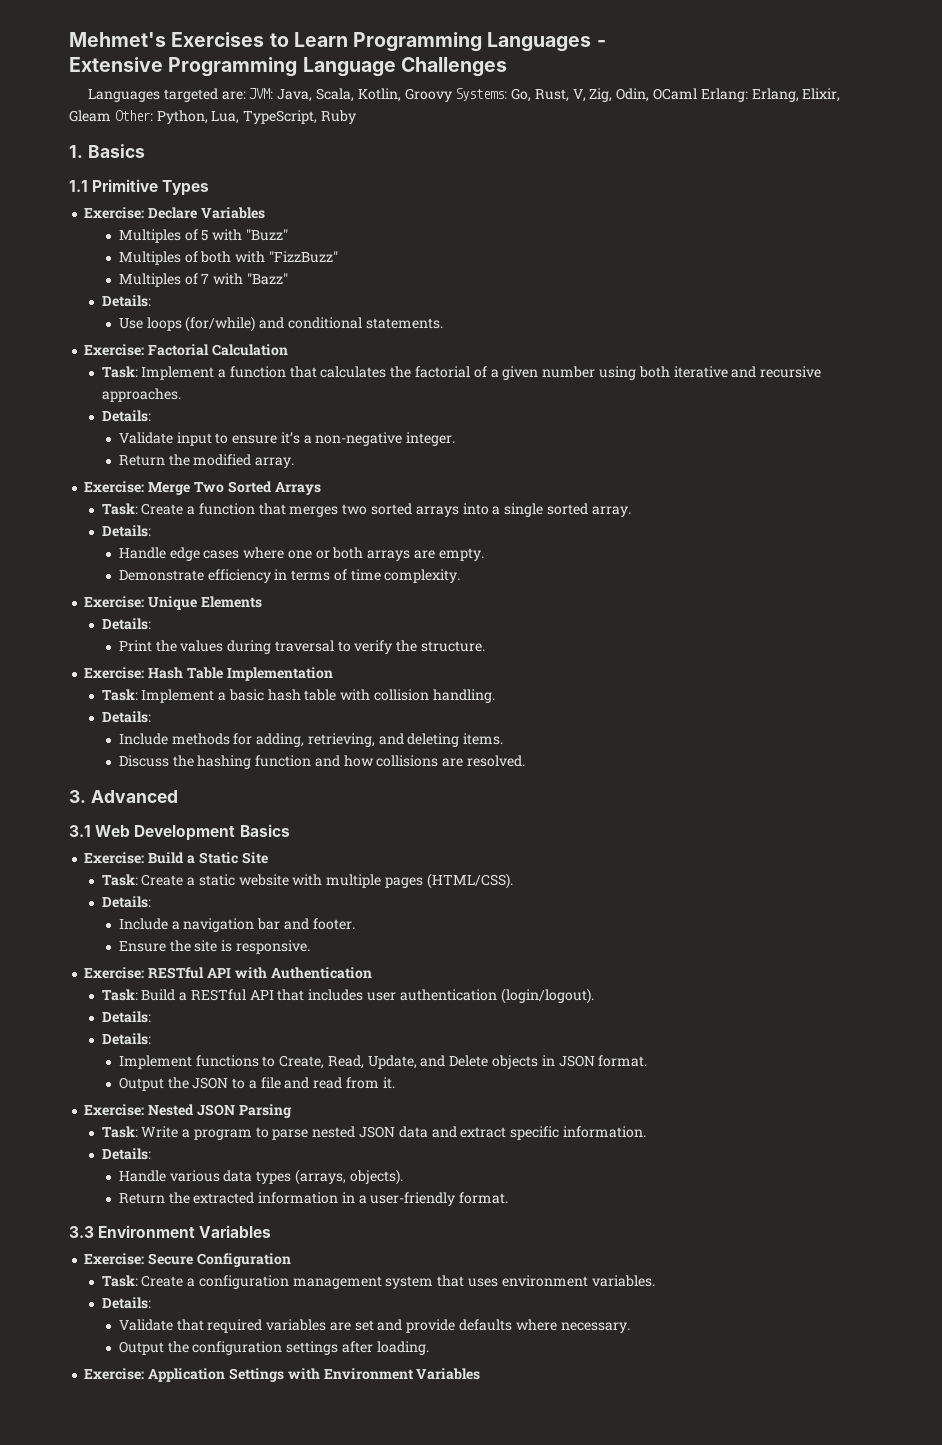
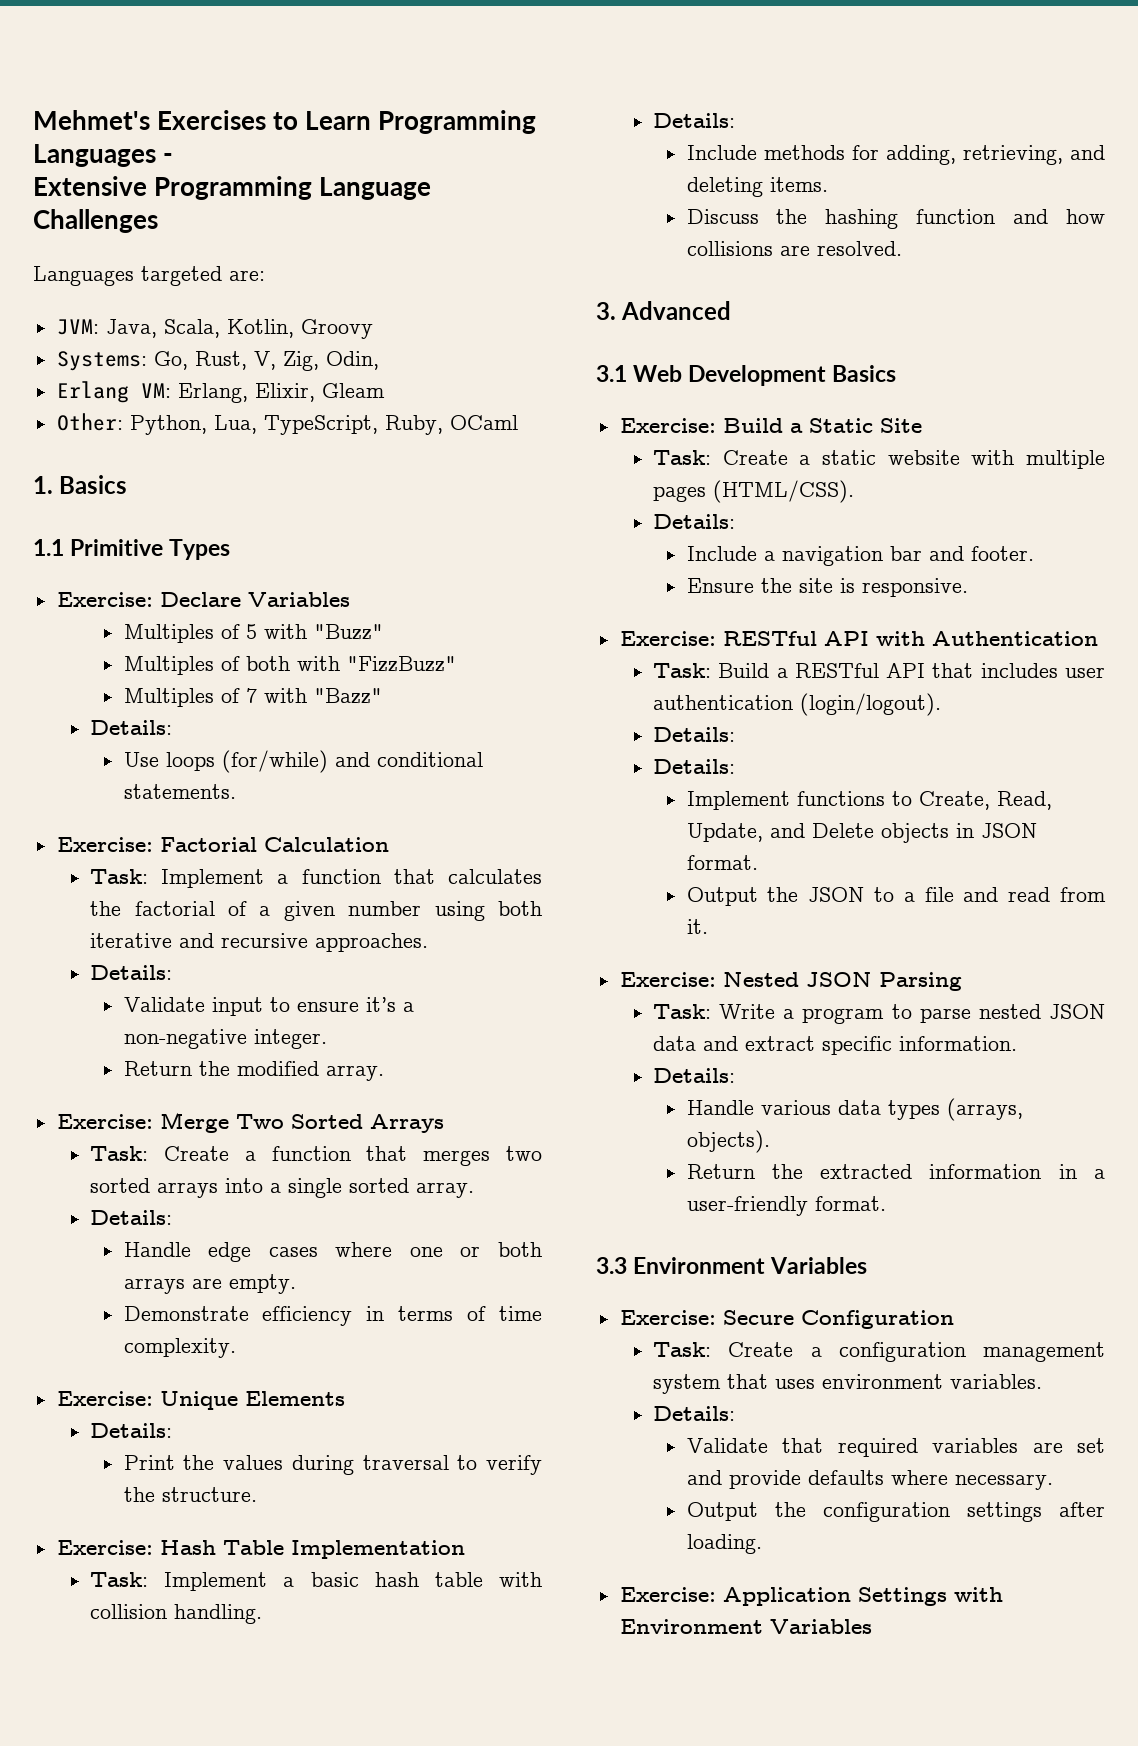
(246, 95) none -> (265, 275) //
(452, 95) none -> (373, 329) //
[652,88,748,102] OCaml Erlang: -> [56,381,171,403] // Erlang VM:
(111, 116) none -> (385, 390) //
[320,110,356,124] Ruby -> [384,415,518,435] Ruby, OCaml

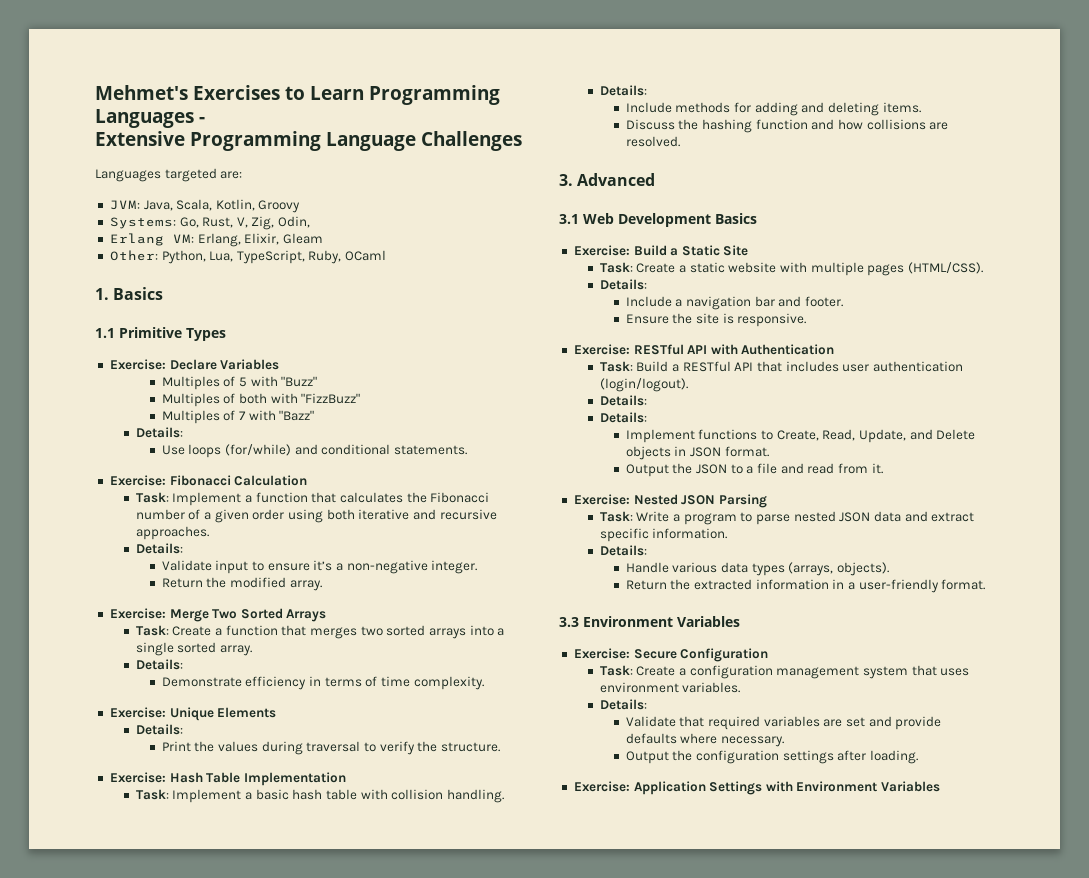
[159,837,257,852] Factorial -> [169,475,231,486] Fibonacci
[134,901,215,916] factorial -> [430,492,490,503] [135,509,185,520] Fibonacci number
[348,901,422,916] number -> [252,509,285,520] order
[123,1242,542,1262] [123,1274,296,1294] // Handle edge cases where one or both arrays are empty. -> (183, 664) none
[885,145,1063,165] adding, retrieving, -> [754,102,798,116] adding

